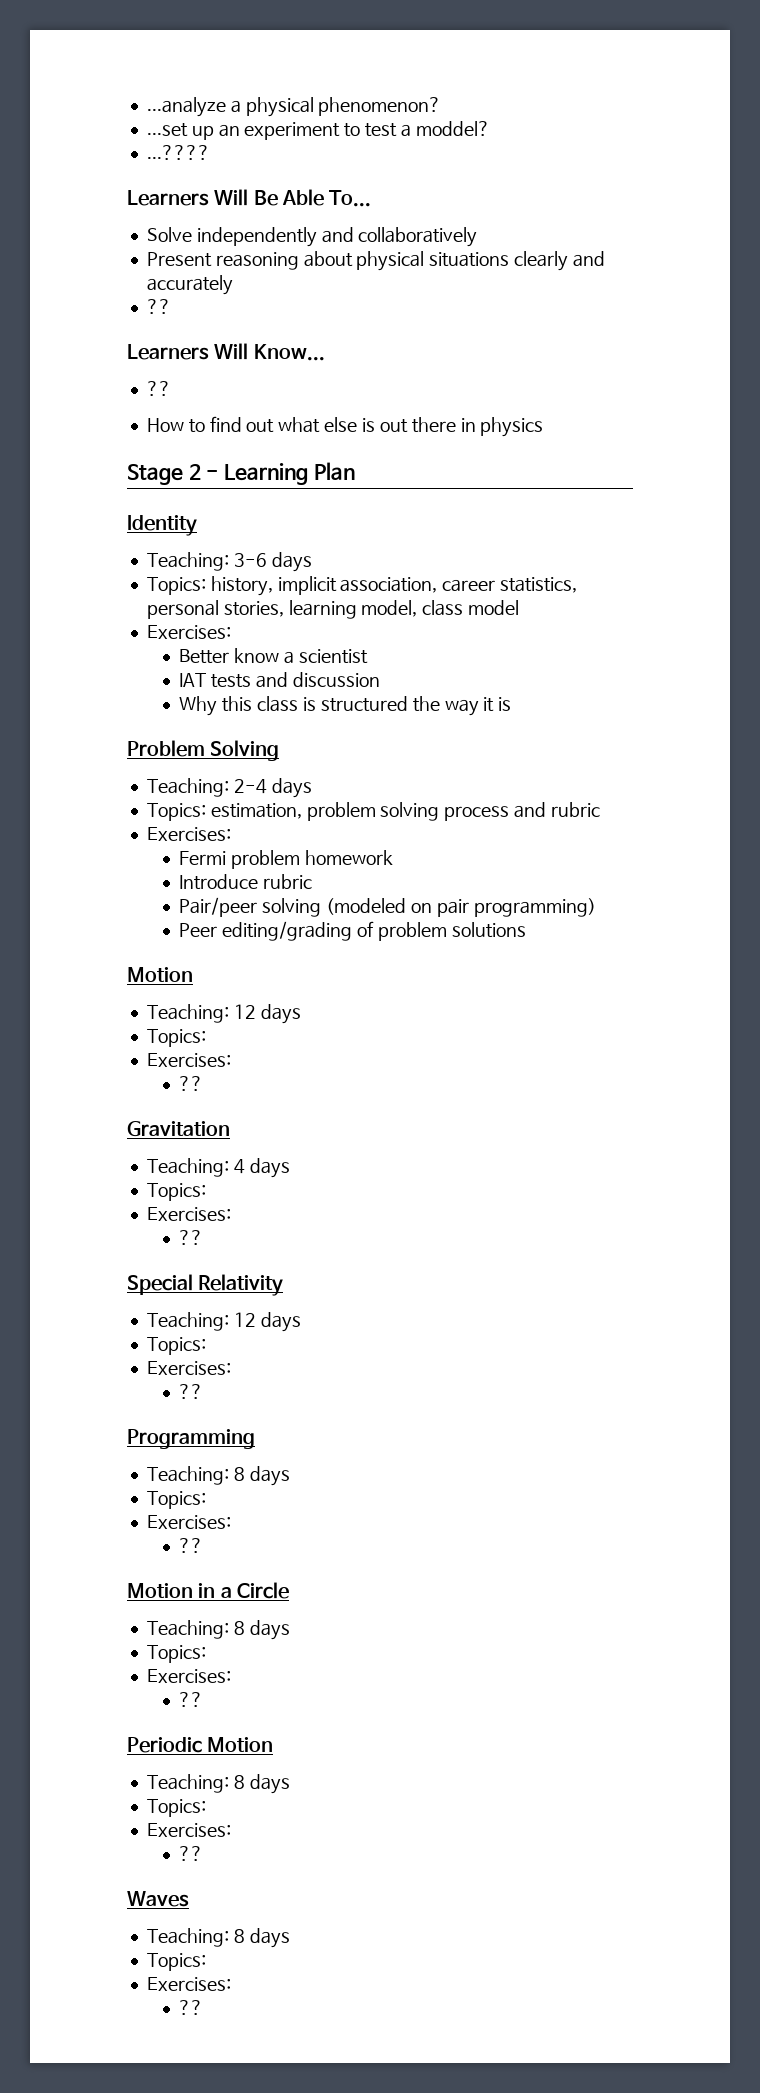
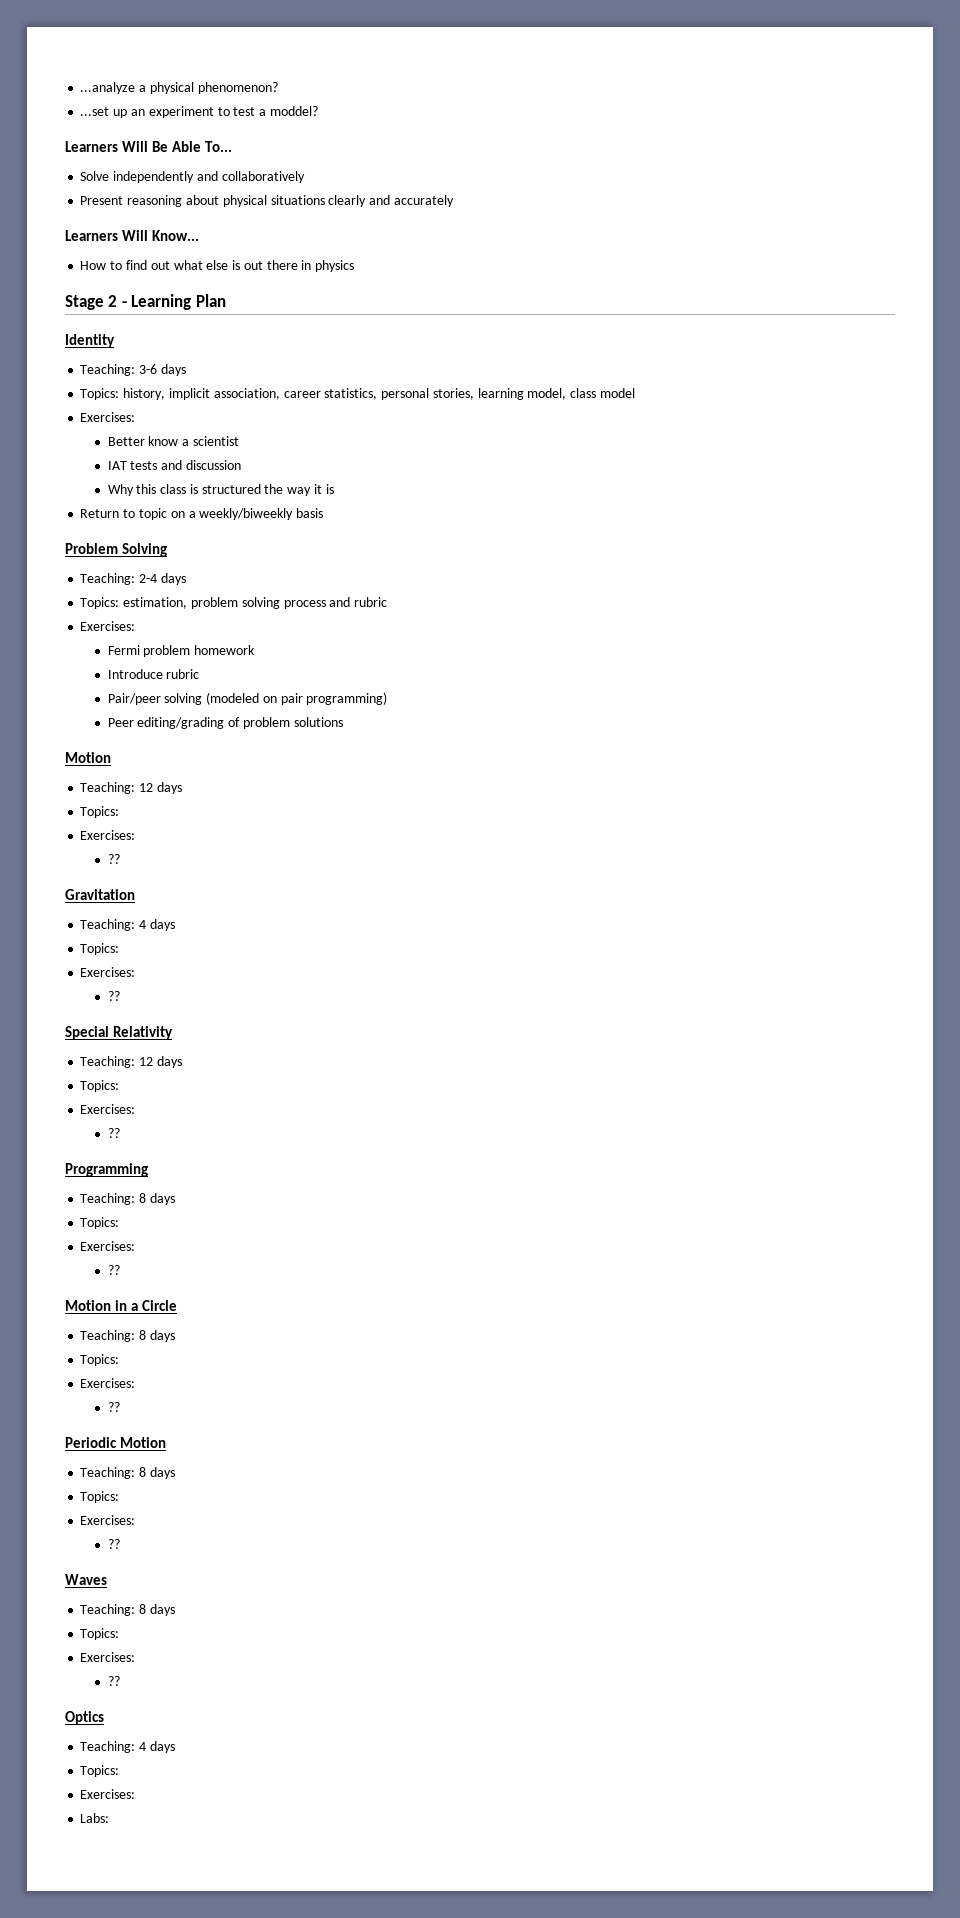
[146,145,210,160] // ...???? -> (318, 111) none
[146,299,171,314] // ?? -> (454, 201) none
[146,381,171,396] // ?? -> (200, 235) none
(512, 704) none -> [80,508,324,520] // Return to topic on a weekly/biweekly basis
(204, 2007) none -> [65,1711,104,1725] [80,1741,175,1753] [80,1765,120,1777] [80,1789,136,1799] [80,1813,110,1823] // Optics // Teaching: 4 days // Topics: // Exercises: // Labs:

